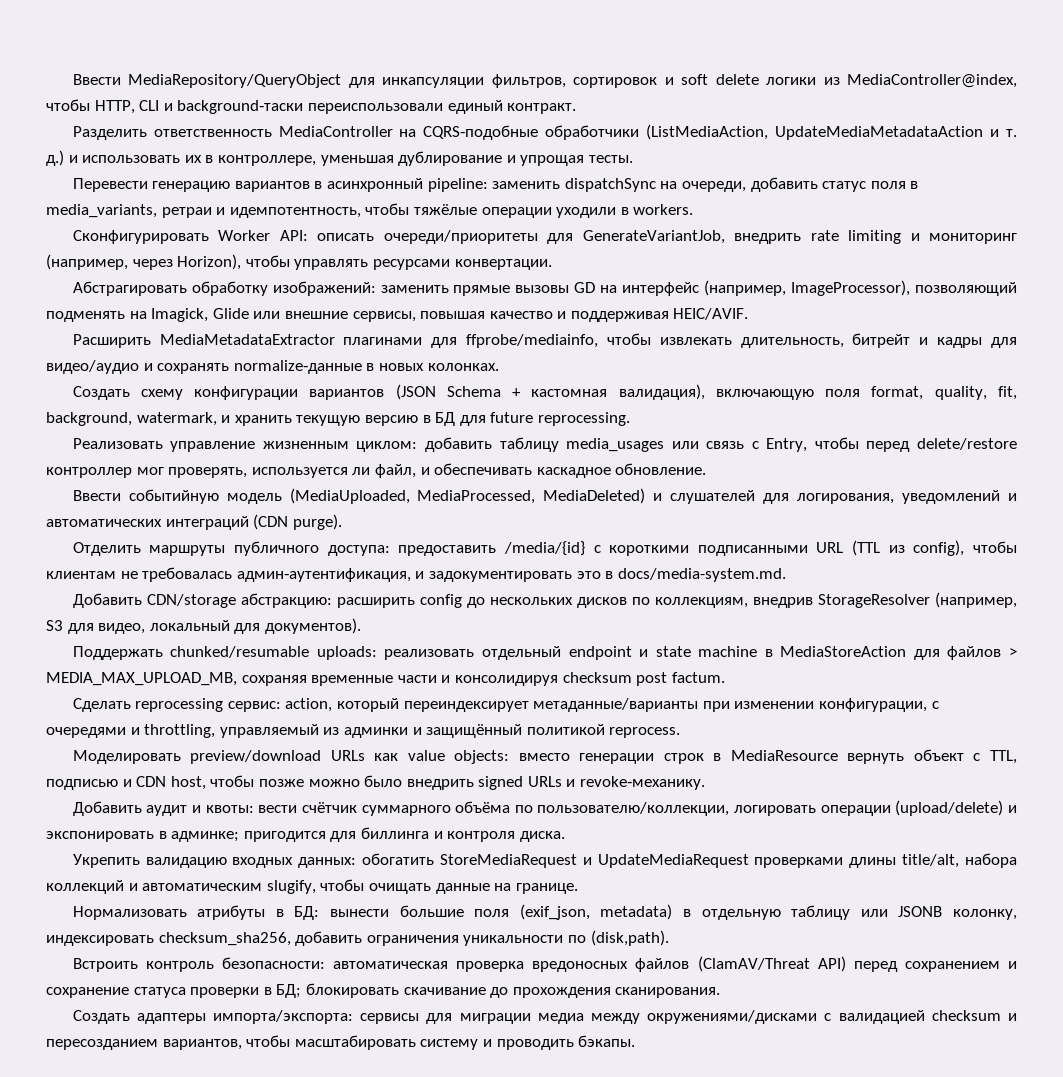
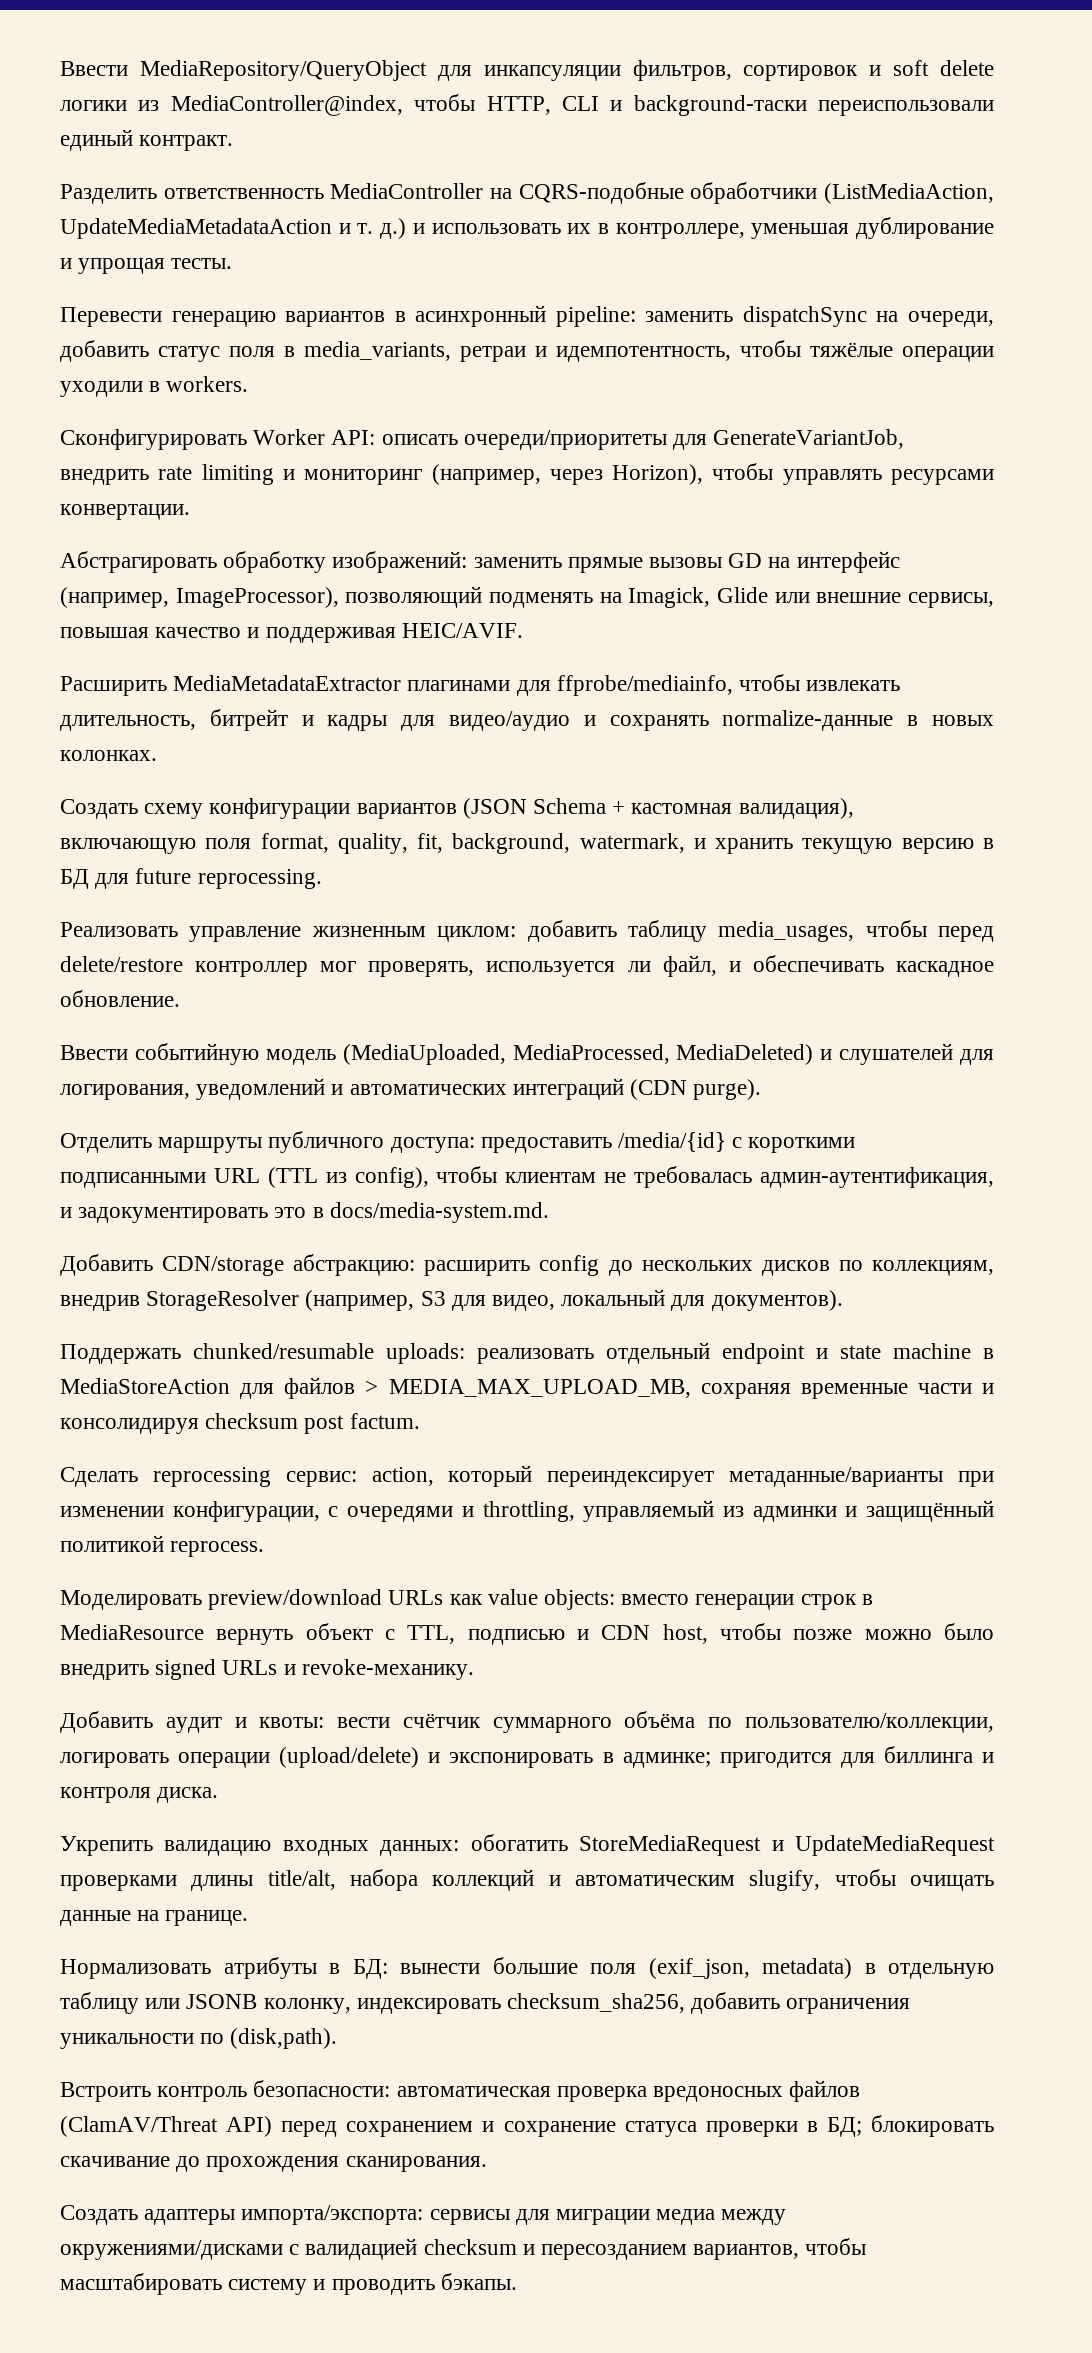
[566,438,808,452] media_usages или связь с Entry, -> [718,921,855,942] media_usages,

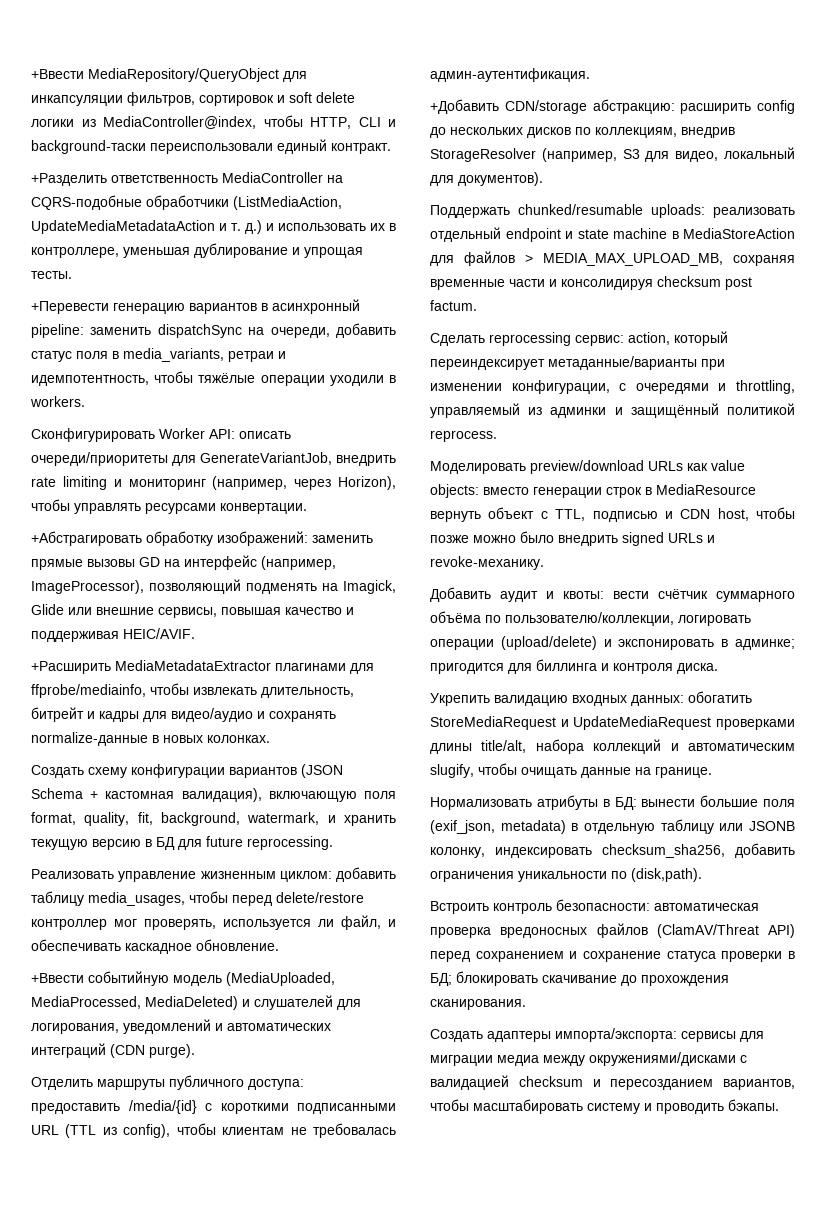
[60,61,128,76] Ввести -> [31,69,84,79] +Ввести
[60,184,157,204] Разделить -> [31,173,107,186] +Разделить
[60,307,162,327] Перевести -> [31,301,109,314] +Перевести
[60,551,217,573] Абстрагировать -> [31,531,142,546] +Абстрагировать
[60,676,167,696] Расширить -> [31,661,111,674] +Расширить
[60,1045,128,1060] Ввести -> [31,973,84,983] +Ввести
[760,1167,994,1188] [60,1202,549,1223] [60,1254,153,1276] админ‑аутентификация, и задокументировать это в docs/media-system.md. // Добавить -> [430,68,590,82] [430,99,499,114] админ‑аутентификация. // +Добавить

